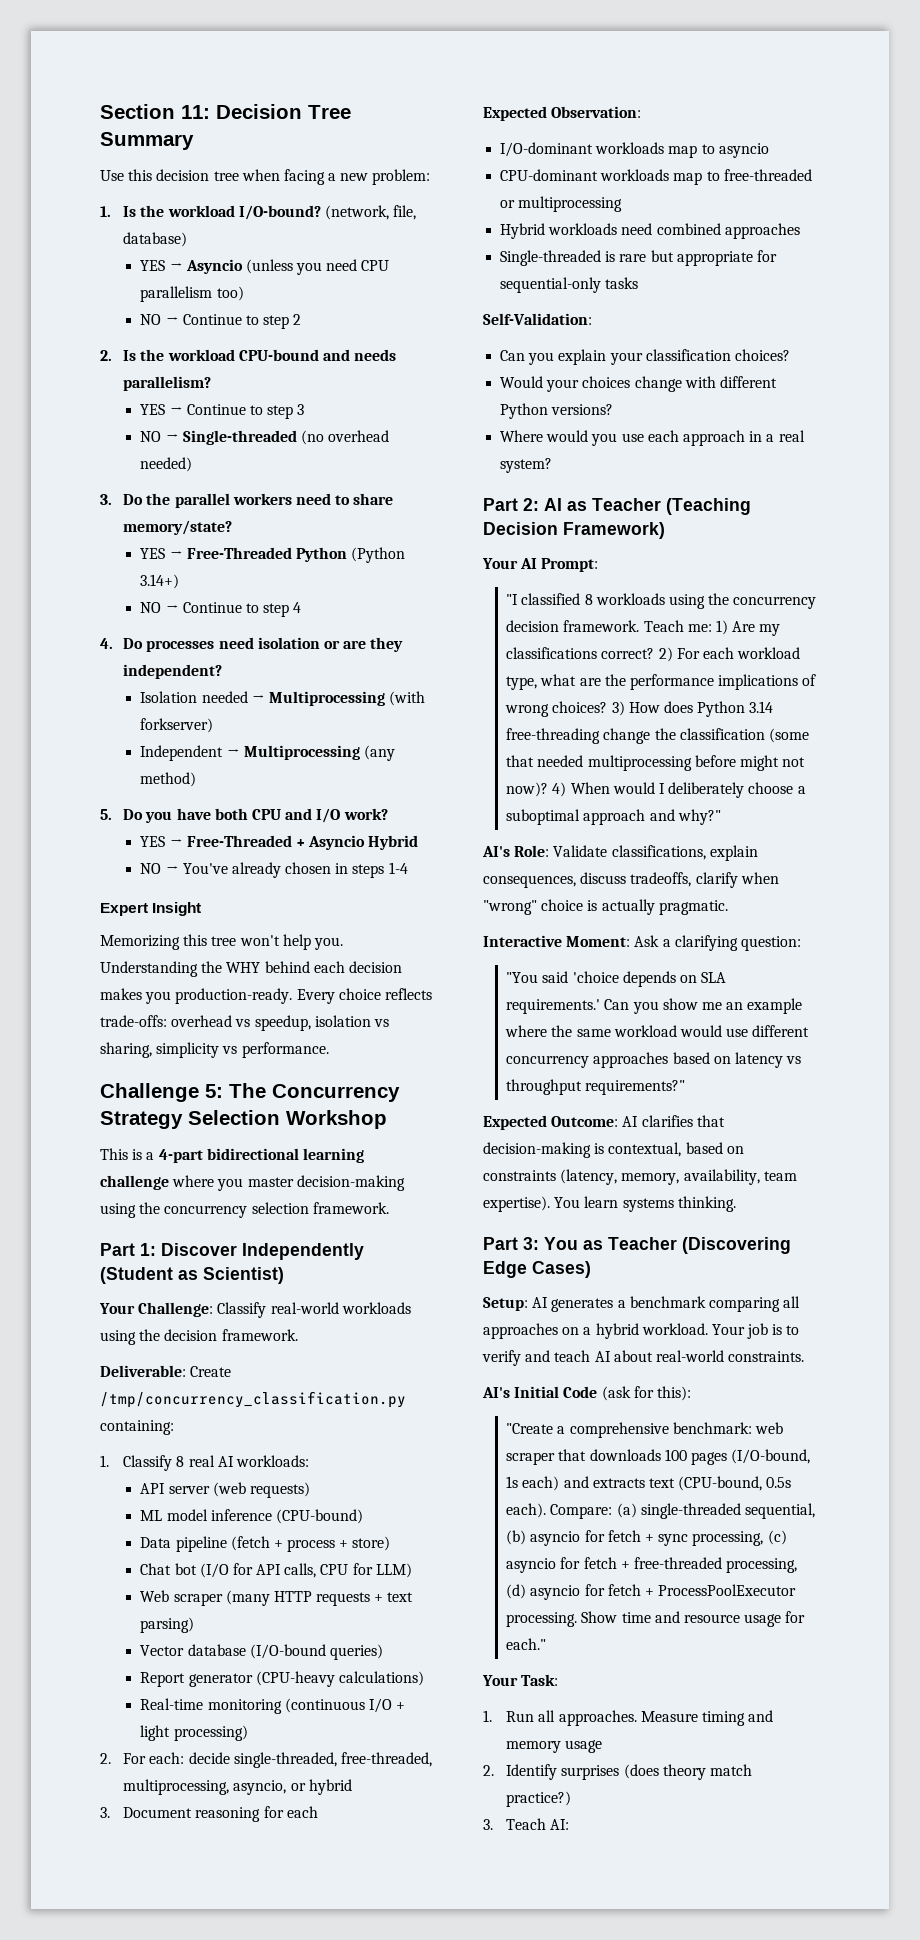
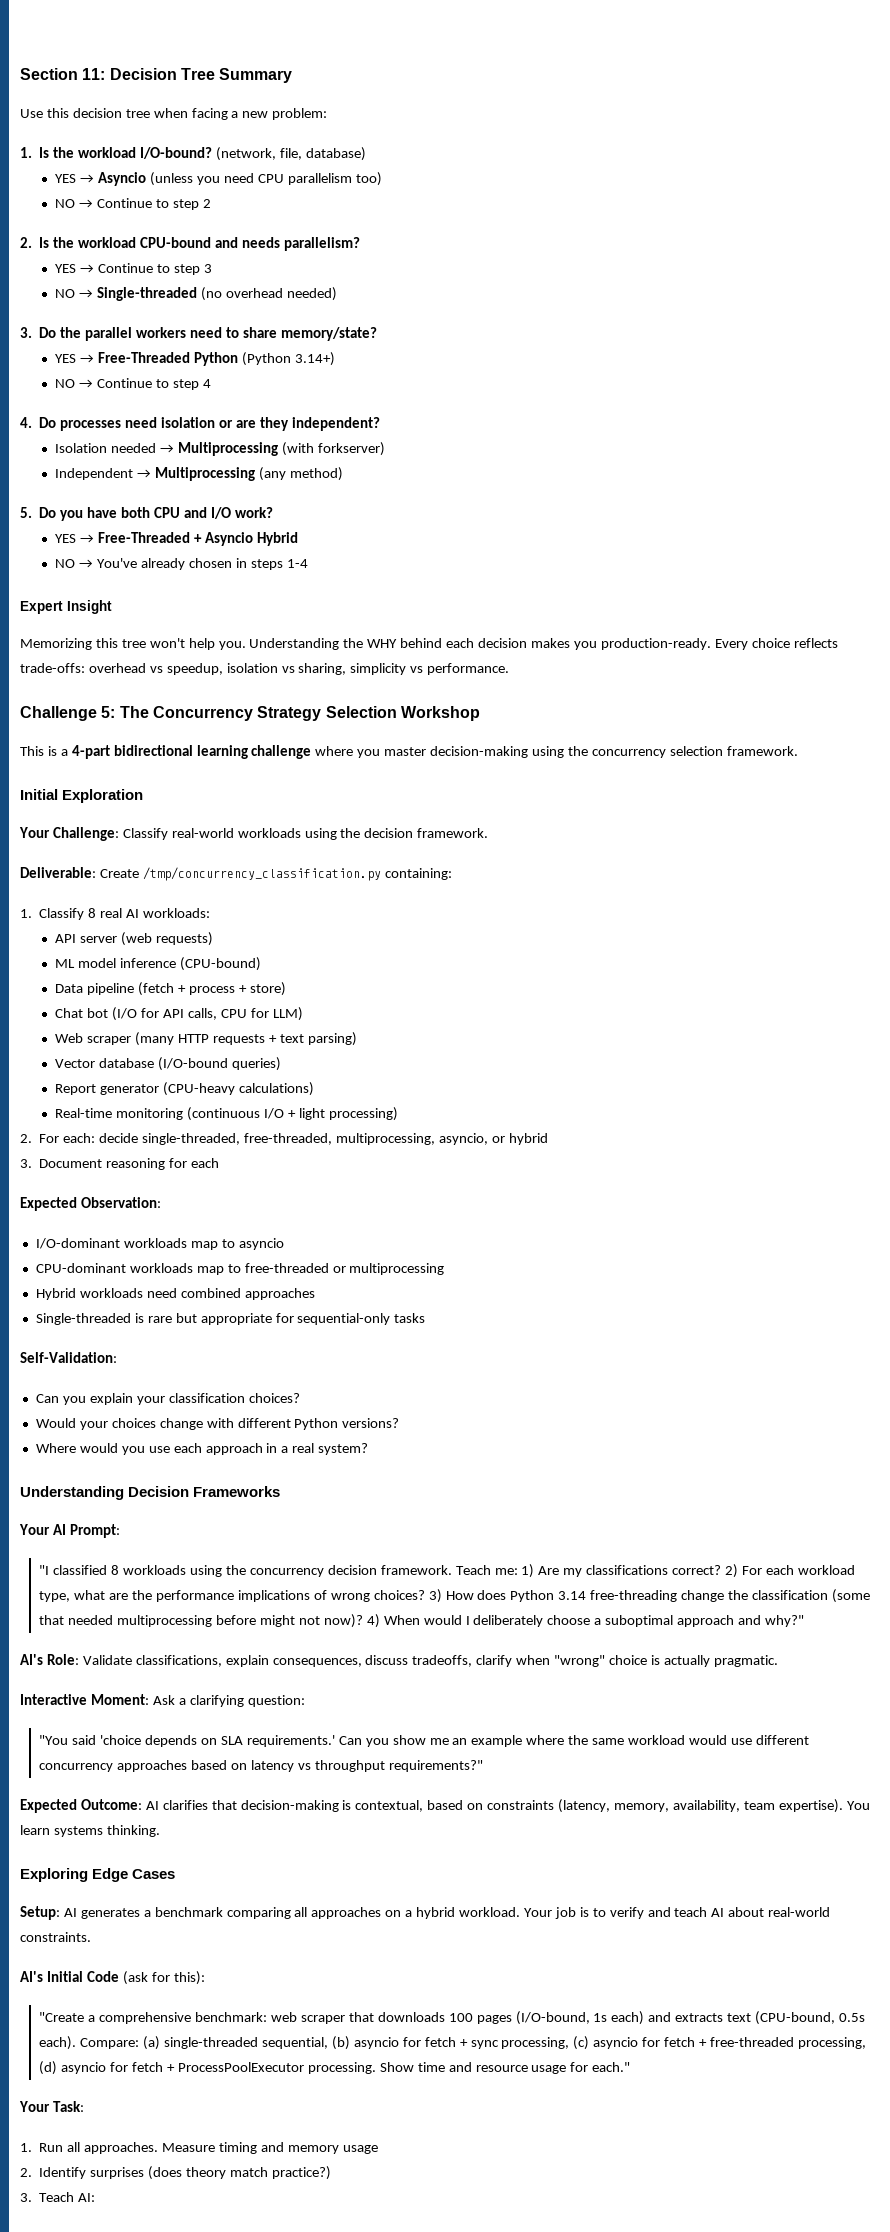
[100,1243,364,1260] [100,1267,284,1284] Part 1: Discover Independently (Student as Scientist) -> [20,789,144,803] Initial Exploration
[483,498,751,515] [483,522,665,539] Part 2: AI as Teacher (Teaching Decision Framework) -> [20,1486,281,1500] Understanding Decision Frameworks
[483,1237,791,1254] [483,1261,591,1278] Part 3: You as Teacher (Discovering Edge Cases) -> [20,1868,176,1882] Exploring Edge Cases

